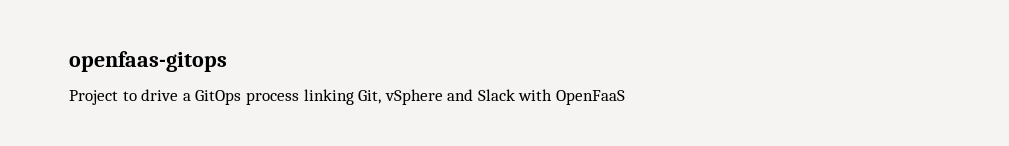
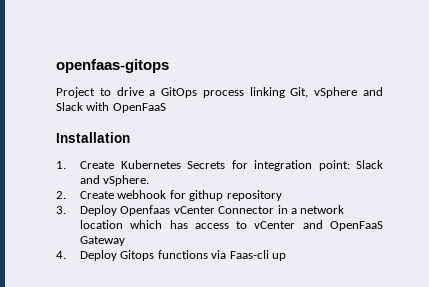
(626, 97) none -> [56,132,130,143] [56,160,384,171] [80,175,150,186] [56,190,282,201] [56,205,345,216] [80,220,383,231] [80,236,126,246] [56,250,286,261] // Installation // 1. Create Kubernetes Secrets for integration point: Slack and vSphere. // 2. Create webhook for githup repository // 3. Deploy Openfaas vCenter Connector in a network location which has access to vCenter and OpenFaaS Gateway // 4. Deploy Gitops functions via Faas-cli up

